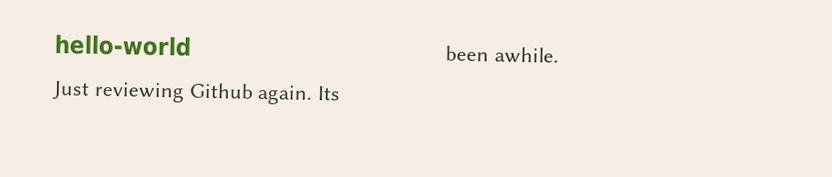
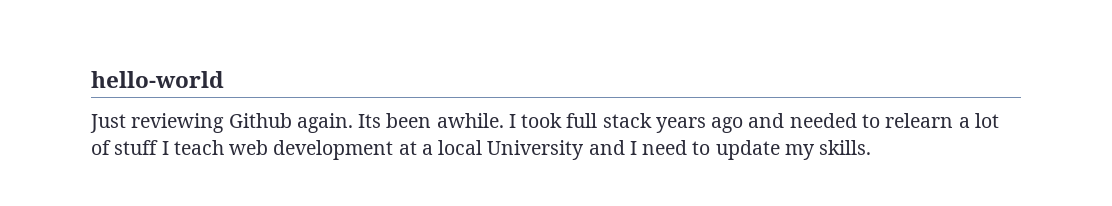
(559, 55) none -> [508,113,999,133] [91,140,872,160] I took full stack years ago and needed to relearn a lot of stuff I teach web development at a local University and I need to update my skills.

